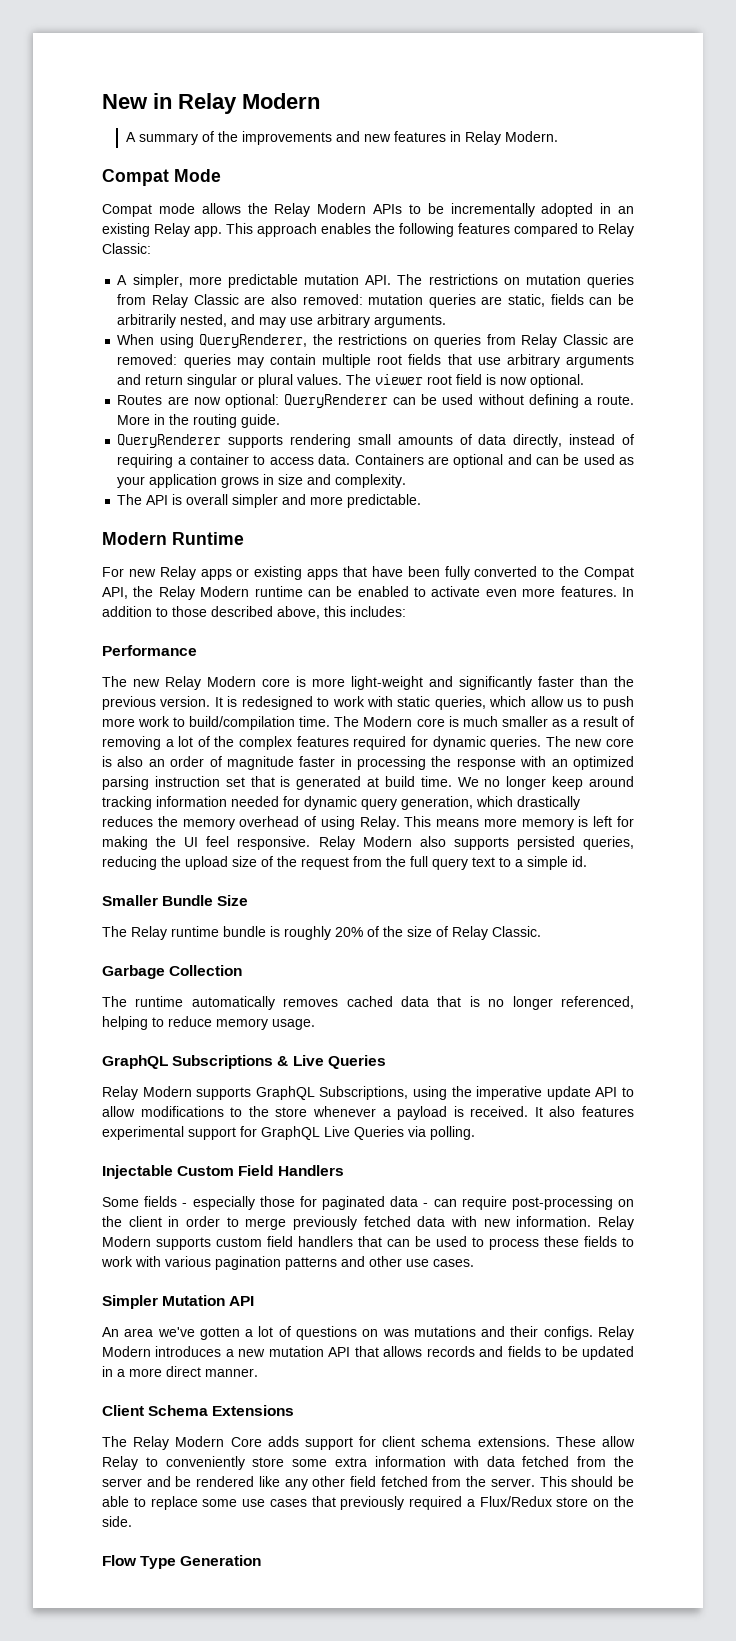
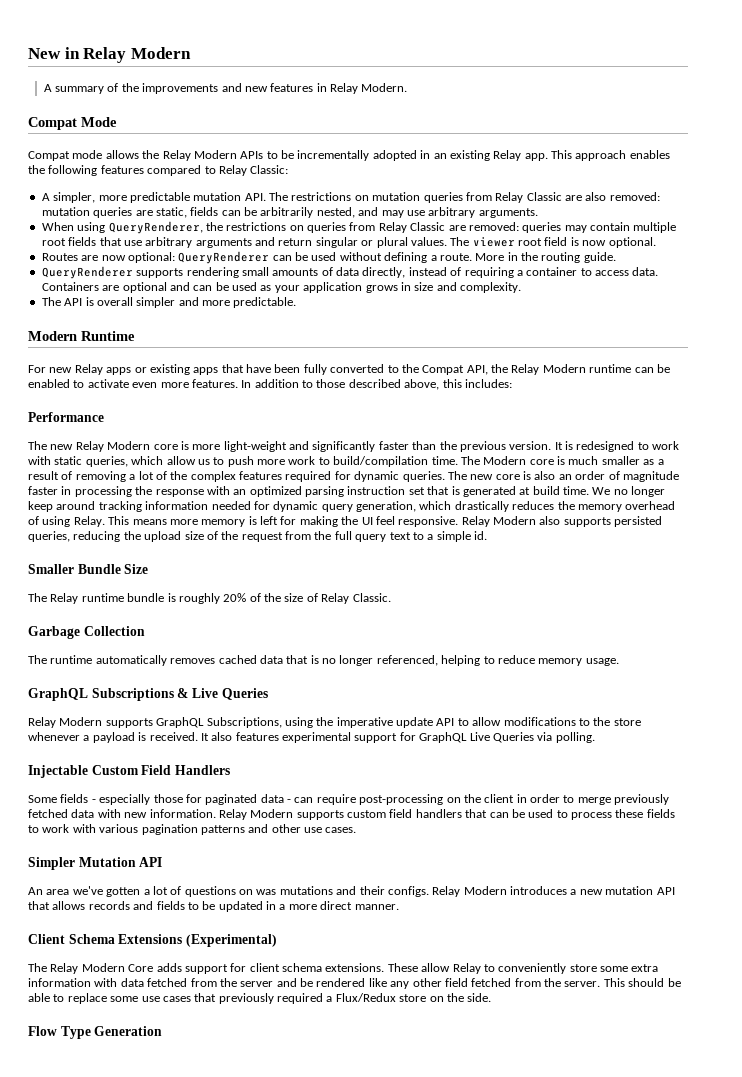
(295, 1410) none -> [185,934,277,947] (Experimental)

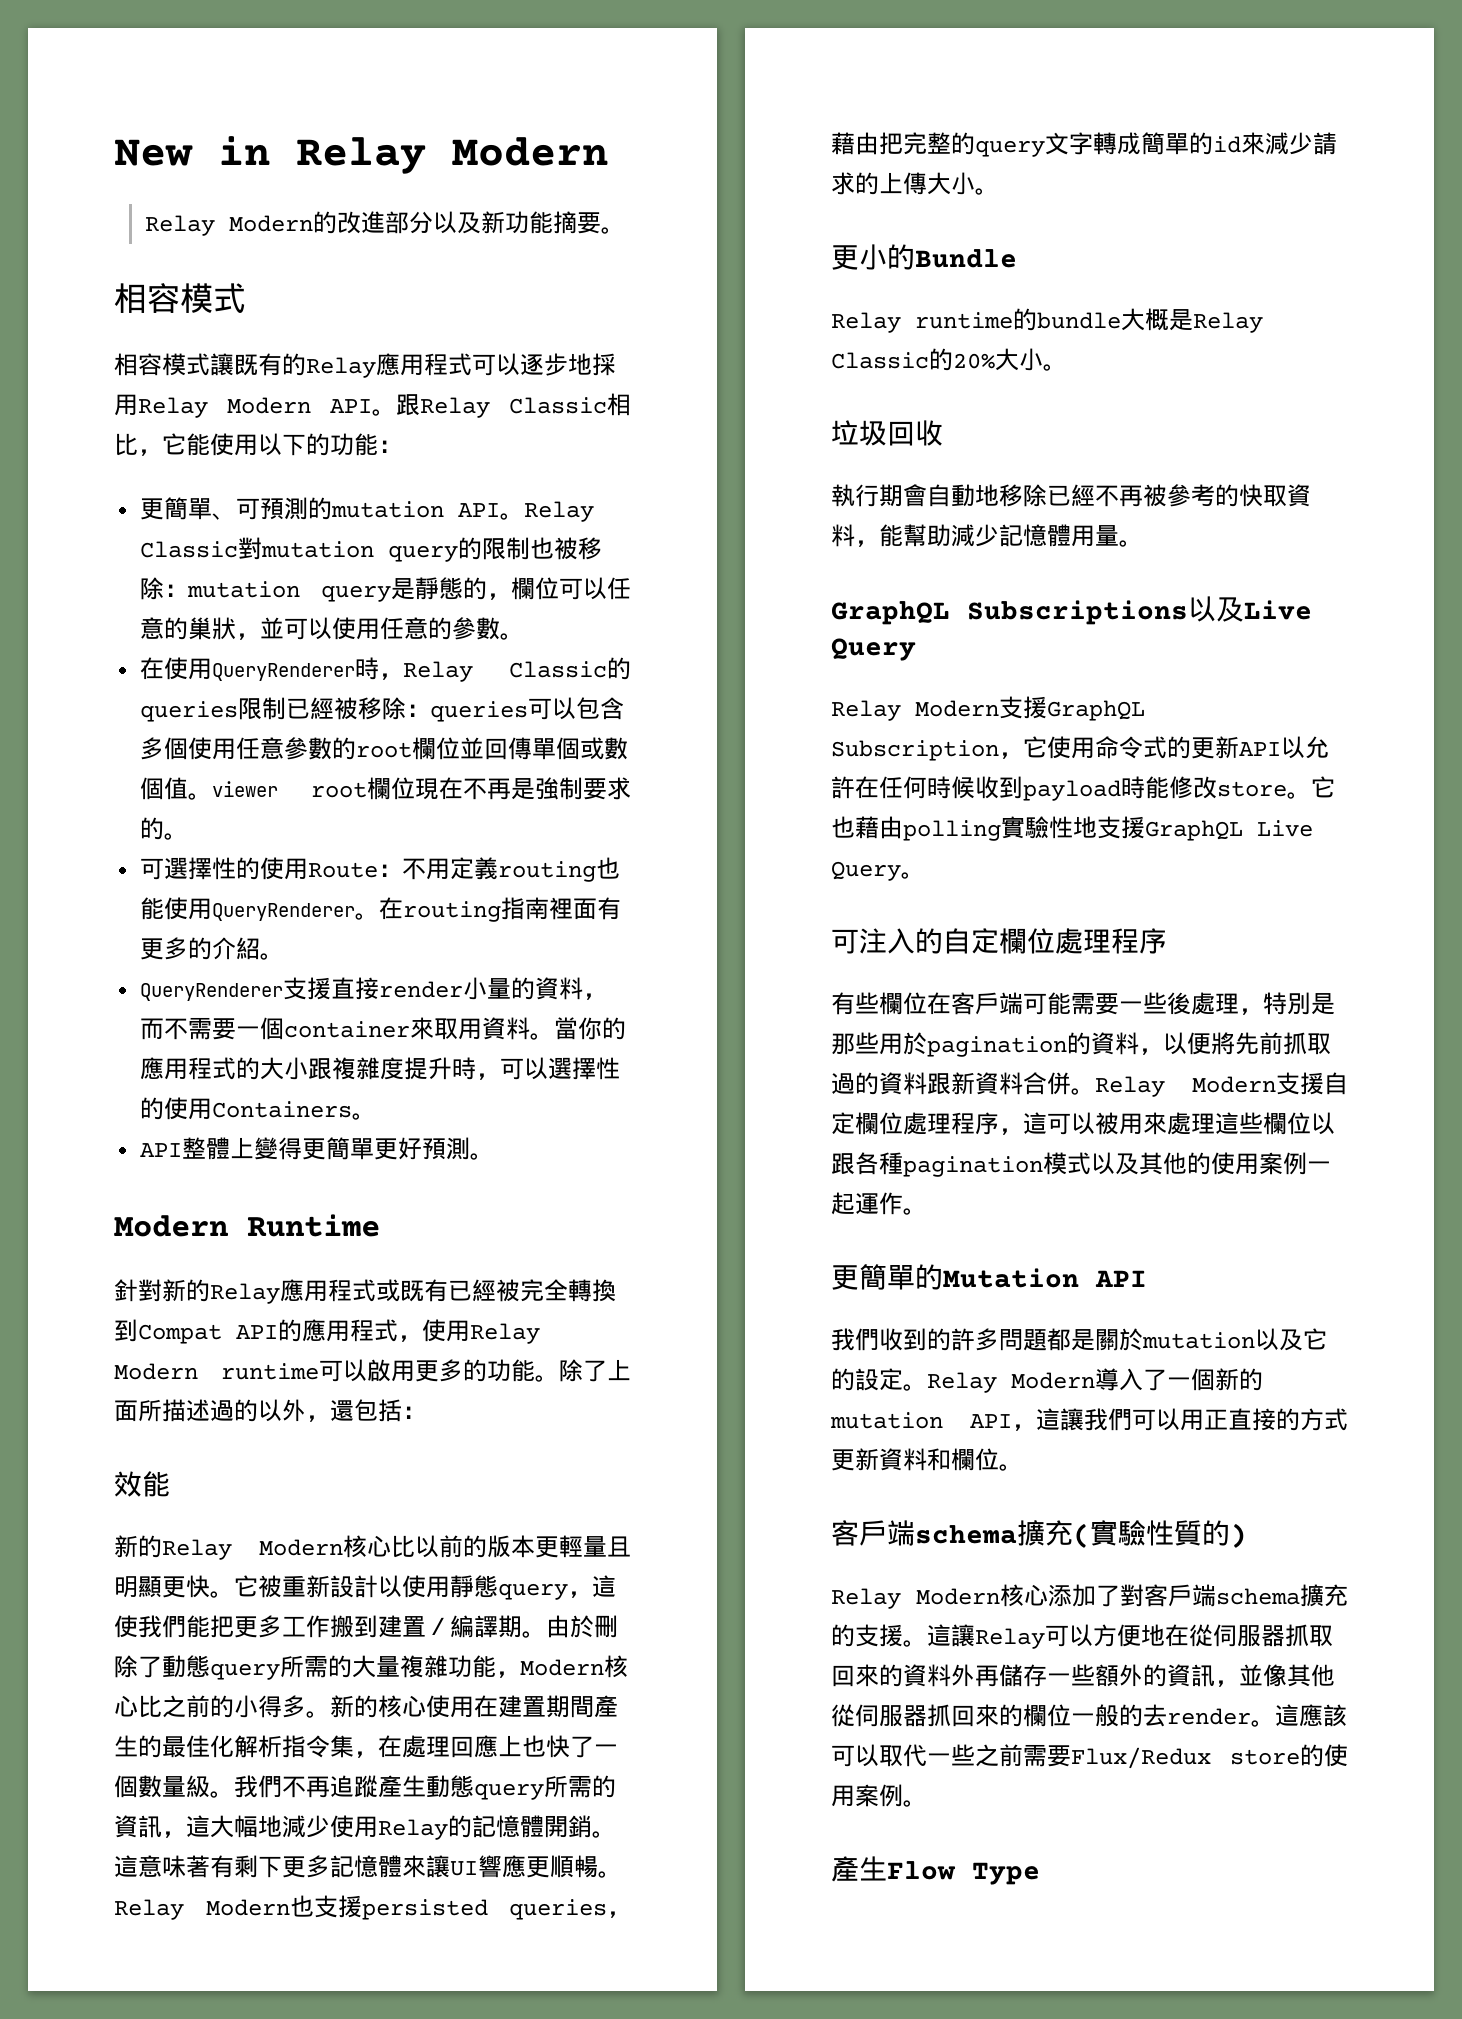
[43,83,408,94] [28,117,117,130] [28,150,670,161] [28,165,289,176] [41,192,660,203] [41,207,538,218] [41,221,677,234] [41,237,656,248] [41,251,616,264] [41,266,659,279] [41,282,521,293] [41,297,297,308] [28,331,135,341] [28,364,670,375] [28,379,512,390] [28,412,104,422] [28,441,680,452] [28,456,664,467] [28,471,679,482] [28,486,666,497] [28,501,676,512] [28,516,663,527] [28,531,487,542] [28,564,149,574] [28,593,391,604] [28,626,145,639] [28,655,619,666] A summary of the improvements and new features in Relay Modern. // Compat Mode // Compat mode allows the Relay Modern APIs to be incrementally adopted in an existing Relay app. This approach enables the following features compared to Relay Classic: // A simpler, more predictable mutation API. The restrictions on mutation queries from Relay Classic are also removed: mutation queries are static, fields can be arbitrarily nested, and may use arbitrary arguments. // When using QueryRenderer, the restrictions on queries from Relay Classic are removed: queries may contain multiple root fields that use arbitrary arguments and return singular or plural values. The viewer root field is now optional. // Routes are now optional: QueryRenderer can be used without defining a route. More in the routing guide. // QueryRenderer supports rendering small amounts of data directly, instead of requiring a container to access data. Containers are optional and can be used as your application grows in size and complexity. // The API is overall simpler and more predictable. // Modern Runtime // For new Relay apps or existing apps that have been fully converted to the Compat API, the Relay Modern runtime can be enabled to activate even more features. In addition to those described above, this includes: // Performance // The new Relay Modern core is more light-weight and significantly faster than the previous version. It is redesigned to work with static queries, which allow us to push more work to build/compilation time. The Modern core is much smaller as a result of removing a lot of the complex features required for dynamic queries. The new core is also an order of magnitude faster in processing the response with an optimized parsing instruction set that is generated at build time. We no longer keep around tracking information needed for dynamic query generation, which drastically reduces the memory overhead of using Relay. This means more memory is left for making the UI feel responsive. Relay Modern also supports persisted queries, reducing the upload size of the request from the full query text to a simple id. // Smaller Bundle Size // The Relay runtime bundle is roughly 20% of the size of Relay Classic. // Garbage Collection // The runtime automatically removes cached data that is no longer referenced, helping to reduce memory usage. -> [145,211,626,236] [114,283,246,313] [114,353,616,378] [114,393,631,418] [114,433,402,456] [140,497,595,522] [140,537,603,562] [140,577,631,602] [140,617,525,640] [140,657,631,682] [140,697,625,722] [140,737,629,760] [140,777,631,800] [140,817,189,840] [140,857,621,882] [140,897,622,922] [140,937,285,960] [140,977,608,1001] [140,1017,627,1040] [140,1057,621,1080] [140,1097,377,1120] [140,1137,495,1160] [114,1214,380,1237] [114,1279,616,1304] [114,1319,540,1344] [114,1359,631,1382] [114,1399,426,1422] [114,1471,170,1497] [114,1535,631,1560] [114,1575,616,1600] [114,1615,618,1638] [114,1655,628,1680] [114,1695,618,1718] [114,1735,618,1758] [114,1775,616,1800] [114,1815,616,1840] [114,1855,622,1878] [114,1895,631,1920] [831,132,1337,157] [831,172,999,195] [831,244,1017,270] [831,308,1263,333] [831,348,1067,371] [831,420,943,446] [831,484,1311,507] [831,524,1143,547] Relay Modern的改進部分以及新功能摘要。 // 相容模式 // 相容模式讓既有的Relay應用程式可以逐步地採用Relay Modern API。跟Relay Classic相比，它能使用以下的功能： // 更簡單、可預測的mutation API。Relay Classic對mutation query的限制也被移除：mutation query是靜態的，欄位可以任意的巢狀，並可以使用任意的參數。 // 在使用QueryRenderer時，Relay Classic的queries限制已經被移除：queries可以包含多個使用任意參數的root欄位並回傳單個或數個值。viewer root欄位現在不再是強制要求的。 // 可選擇性的使用Route：不用定義routing也能使用QueryRenderer。在routing指南裡面有更多的介紹。 // QueryRenderer支援直接render小量的資料，而不需要一個container來取用資料。當你的應用程式的大小跟複雜度提升時，可以選擇性的使用Containers。 // API整體上變得更簡單更好預測。 // Modern Runtime // 針對新的Relay應用程式或既有已經被完全轉換到Compat API的應用程式，使用Relay Modern runtime可以啟用更多的功能。除了上面所描述過的以外，還包括： // 效能 // 新的Relay Modern核心比以前的版本更輕量且明顯更快。它被重新設計以使用靜態query，這使我們能把更多工作搬到建置／編譯期。由於刪除了動態query所需的大量複雜功能，Modern核心比之前的小得多。新的核心使用在建置期間產生的最佳化解析指令集，在處理回應上也快了一個數量級。我們不再追蹤產生動態query所需的資訊，這大幅地減少使用Relay的記憶體開銷。這意味著有剩下更多記憶體來讓UI響應更順暢。Relay Modern也支援persisted queries，藉由把完整的query文字轉成簡單的id來減少請求的上傳大小。 // 更小的Bundle // Relay runtime的bundle大概是Relay Classic的20%大小。 // 垃圾回收 // 執行期會自動地移除已經不再被參考的快取資料，能幫助減少記憶體用量。
[177,688,268,700] [28,717,641,728] [28,732,595,743] [28,765,230,778] [28,794,670,805] [28,809,675,820] [28,824,357,835] [28,857,163,870] [28,886,675,897] [28,901,399,912] [28,934,277,947] [28,963,659,974] [28,978,681,989] [28,993,492,1004] & Live Queries // Relay Modern supports GraphQL Subscriptions, using the imperative update API to allow modifications to the store whenever a payload is received. It also features experimental support for GraphQL Live Queries via polling. // Injectable Custom Field Handlers // Some fields - especially those for paginated data - can require post-processing on the client in order to merge previously fetched data with new information. Relay Modern supports custom field handlers that can be used to process these fields to work with various pagination patterns and other use cases. // Simpler Mutation API // An area we've gotten a lot of questions on was mutations and their configs. Relay Modern introduces a new mutation API that allows records and fields to be updated in a more direct manner. // Client Schema Extensions (Experimental) // The Relay Modern Core adds support for client schema extensions. These allow Relay to conveniently store some extra information with data fetched from the server and be rendered like any other field fetched from the server. This should be able to replace some use cases that previously required a Flux/Redux store on the side. // -> [1188,596,1312,622] [831,638,916,661] [831,696,1145,721] [831,736,1329,761] [831,776,1335,801] [831,816,1313,841] [831,861,925,881] [831,928,1167,954] [831,992,1335,1015] [831,1032,1331,1057] [831,1072,1348,1097] [831,1112,1335,1135] [831,1152,1331,1177] [831,1192,927,1215] [831,1264,1147,1290] [831,1328,1327,1351] [831,1368,1263,1393] [830,1408,1348,1431] [831,1448,1023,1471] [831,1520,1247,1548] [831,1584,1348,1609] [831,1624,1333,1649] [831,1664,1335,1687] [831,1704,1347,1727] [831,1744,1348,1769] [831,1784,927,1807] [831,1856,887,1882] 以及Live Query // Relay Modern支援GraphQL Subscription，它使用命令式的更新API以允許在任何時候收到payload時能修改store。它也藉由polling實驗性地支援GraphQL Live Query。 // 可注入的自定欄位處理程序 // 有些欄位在客戶端可能需要一些後處理，特別是那些用於pagination的資料，以便將先前抓取過的資料跟新資料合併。Relay Modern支援自定欄位處理程序，這可以被用來處理這些欄位以跟各種pagination模式以及其他的使用案例一起運作。 // 更簡單的Mutation API // 我們收到的許多問題都是關於mutation以及它的設定。Relay Modern導入了一個新的mutation API，這讓我們可以用正直接的方式更新資料和欄位。 // 客戶端schema擴充(實驗性質的) // Relay Modern核心添加了對客戶端schema擴充的支援。這讓Relay可以方便地在從伺服器抓取回來的資料外再儲存一些額外的資訊，並像其他從伺服器抓回來的欄位一般的去render。這應該可以取代一些之前需要Flux/Redux store的使用案例。 // 產生
[94,1026,163,1036] Generation -> (1040, 1873) none

